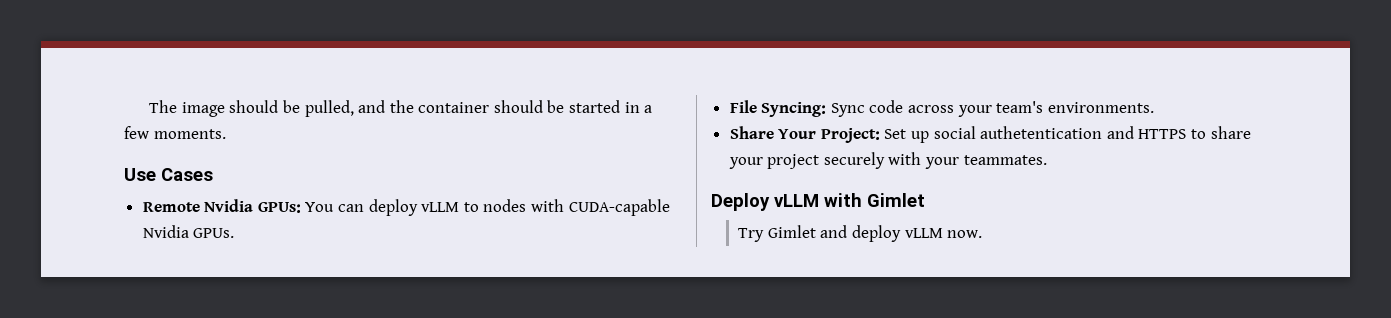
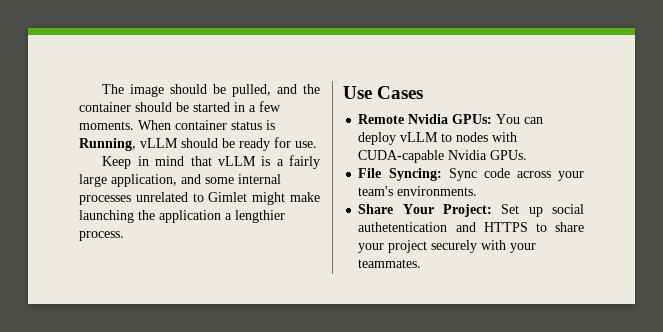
(226, 134) none -> [138,120,275,130] [79,137,317,151] [102,155,320,169] [79,174,281,187] [79,192,320,205] [79,210,285,223] [79,231,124,241] When container status is Running, vLLM should be ready for use. // Keep in mind that vLLM is a fairly large application, and some internal processes unrelated to Gimlet might make launching the application a lengthier process.
[711,193,925,211] [738,225,983,242] // Deploy vLLM with Gimlet // Try Gimlet and deploy vLLM now. -> (422, 263) none

